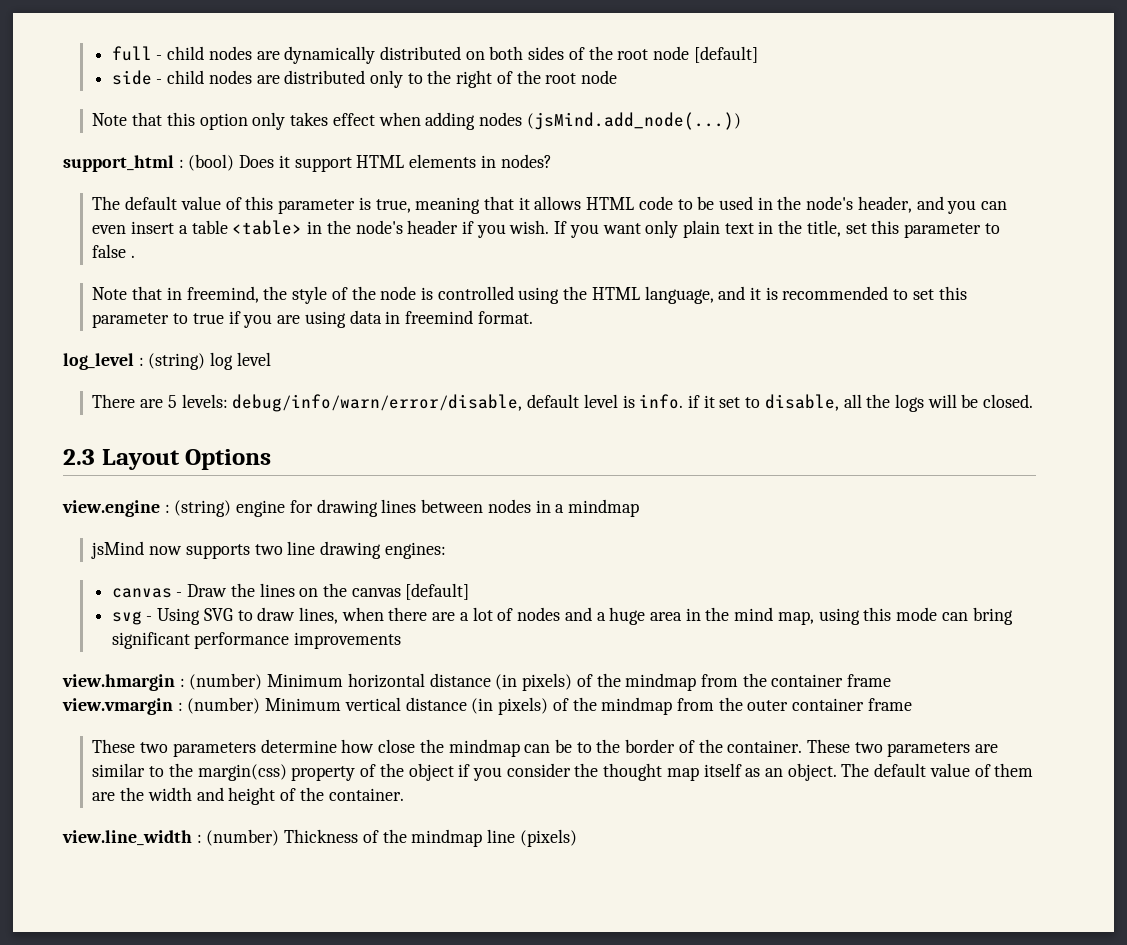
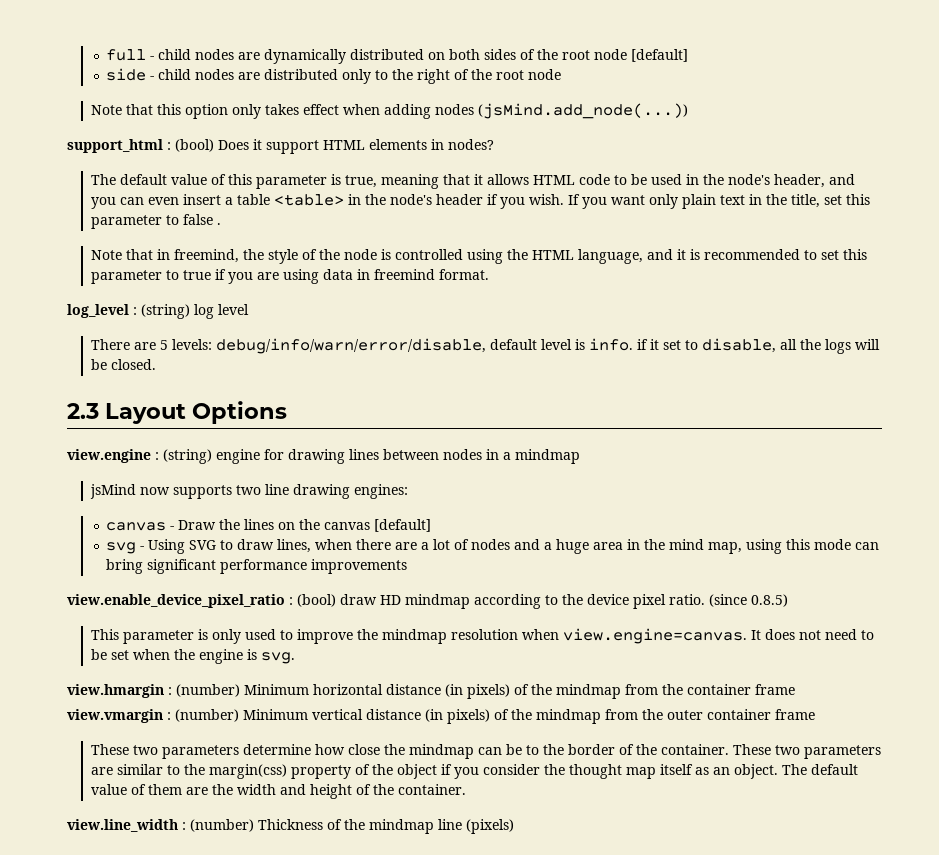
(402, 640) none -> [67,594,788,609] [91,628,875,644] [91,649,296,664] // view.enable_device_pixel_ratio : (bool) draw HD mindmap according to the device pixel ratio. (since 0.8.5) // This parameter is only used to improve the mindmap resolution when view.engine=canvas. It does not need to be set when the engine is svg.

